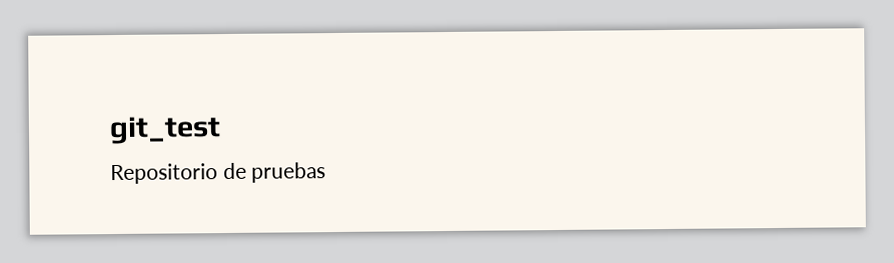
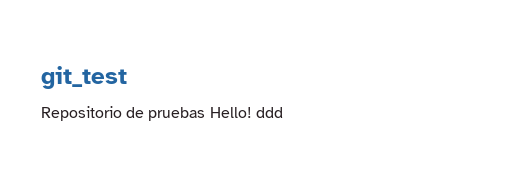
(327, 172) none -> [209,107,283,118] Hello! ddd

